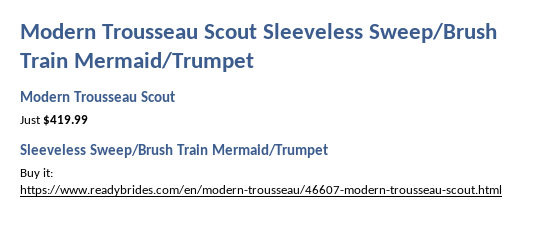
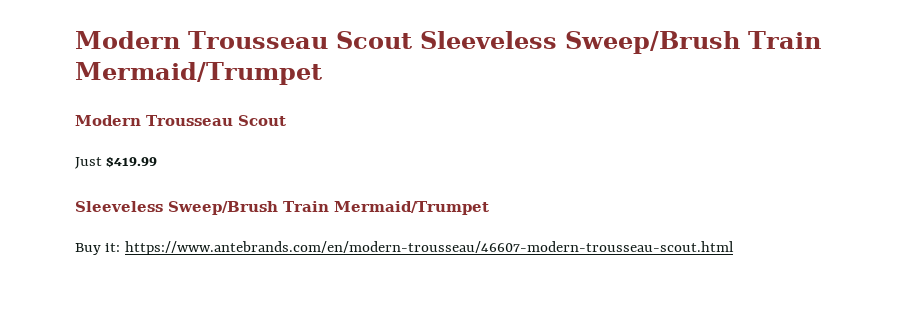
[20,185,502,196] https://www.readybrides.com/en/modern-trousseau/46607-modern-trousseau-scout.html -> [124,241,734,255] https://www.antebrands.com/en/modern-trousseau/46607-modern-trousseau-scout.html

